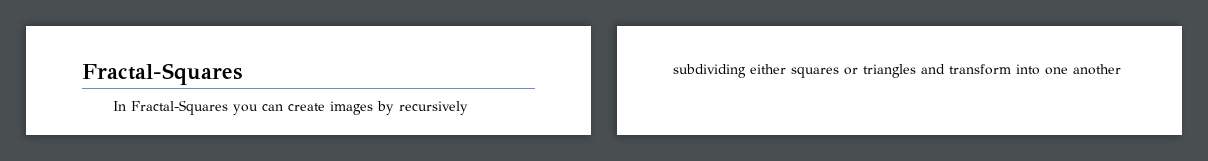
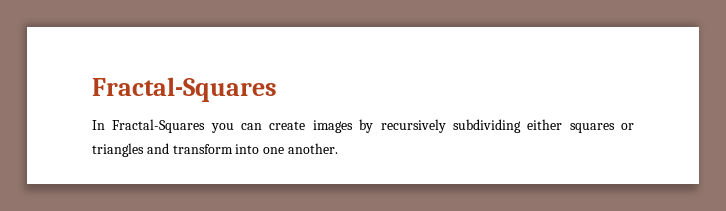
[1073,64,1121,75] another -> [287,143,338,154] another.

